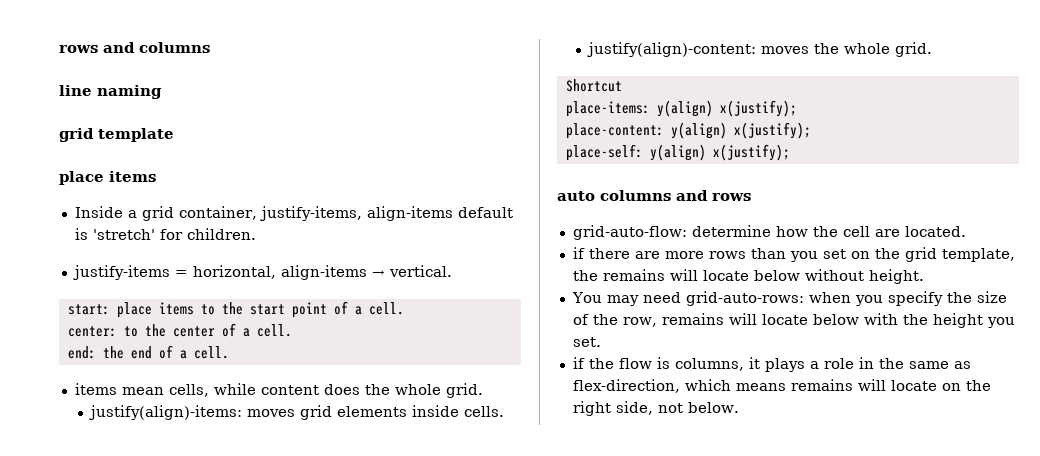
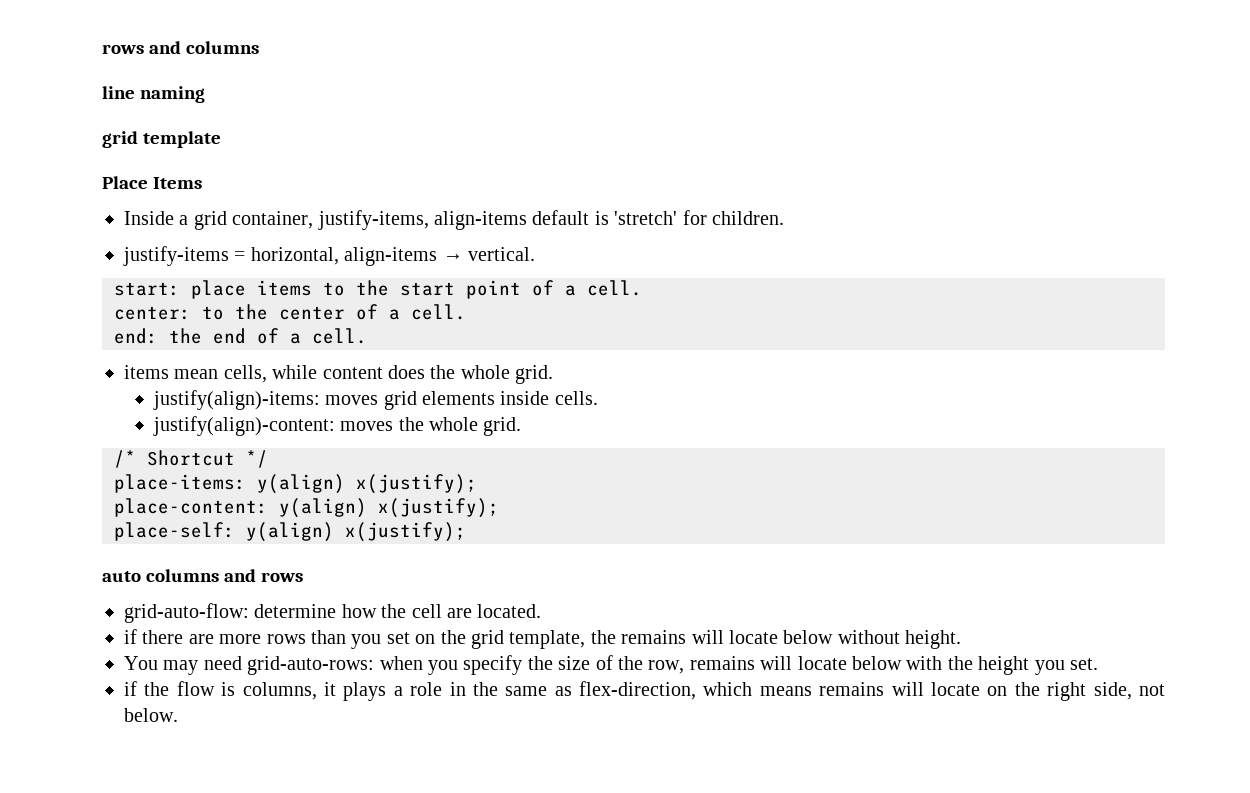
[59,171,156,185] place items -> [102,176,203,189] Place Items
(933, 49) none -> [114,450,136,468] /*
(622, 85) none -> [246,450,268,468] */

